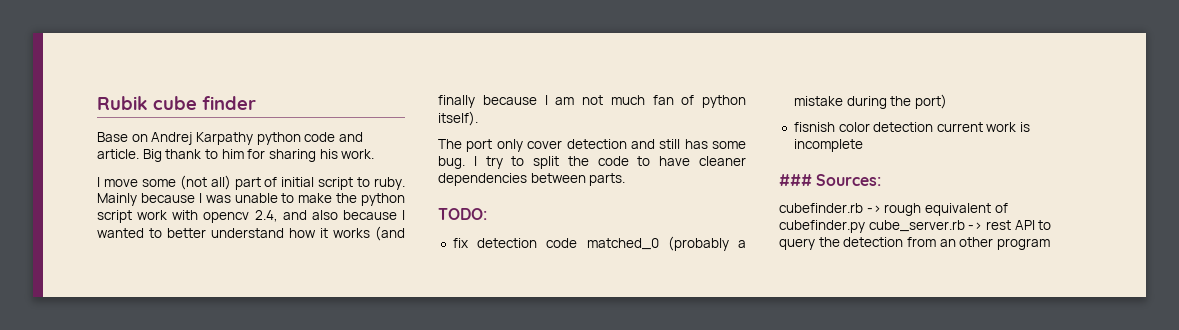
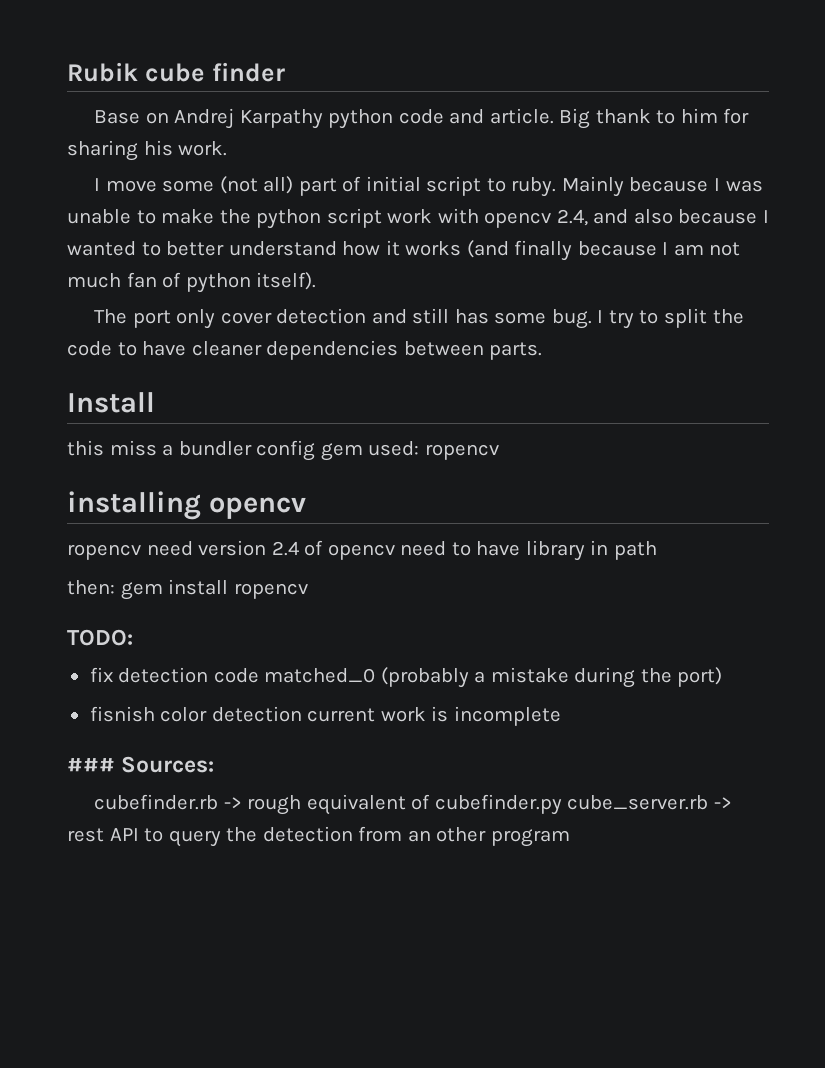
(626, 179) none -> [67,392,155,413] [67,440,499,461] [67,491,306,520] [67,540,657,561] [67,579,308,600] // Install // this miss a bundler config gem used: ropencv // installing opencv // ropencv need version 2.4 of opencv need to have library in path // then: gem install ropencv

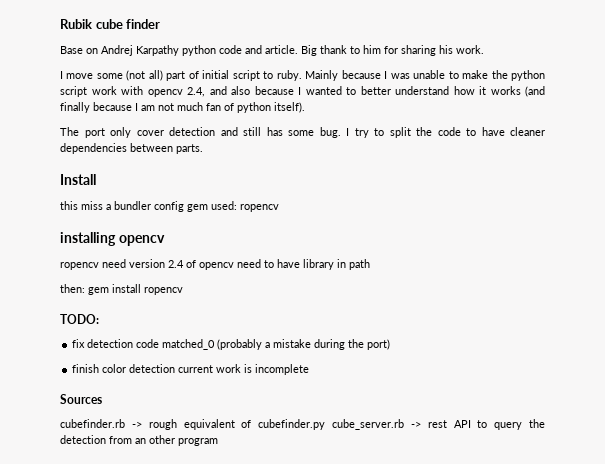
[89,706,155,722] fisnish -> [72,364,100,373] finish
[67,756,215,773] ### Sources: -> [60,394,102,404] Sources

